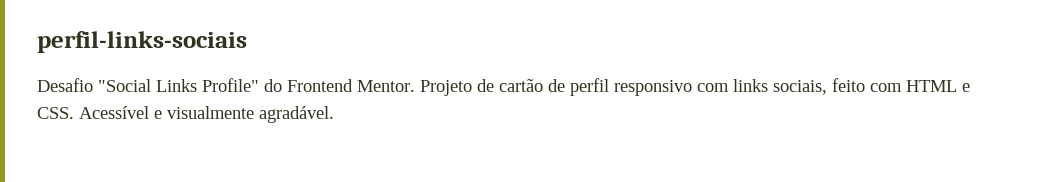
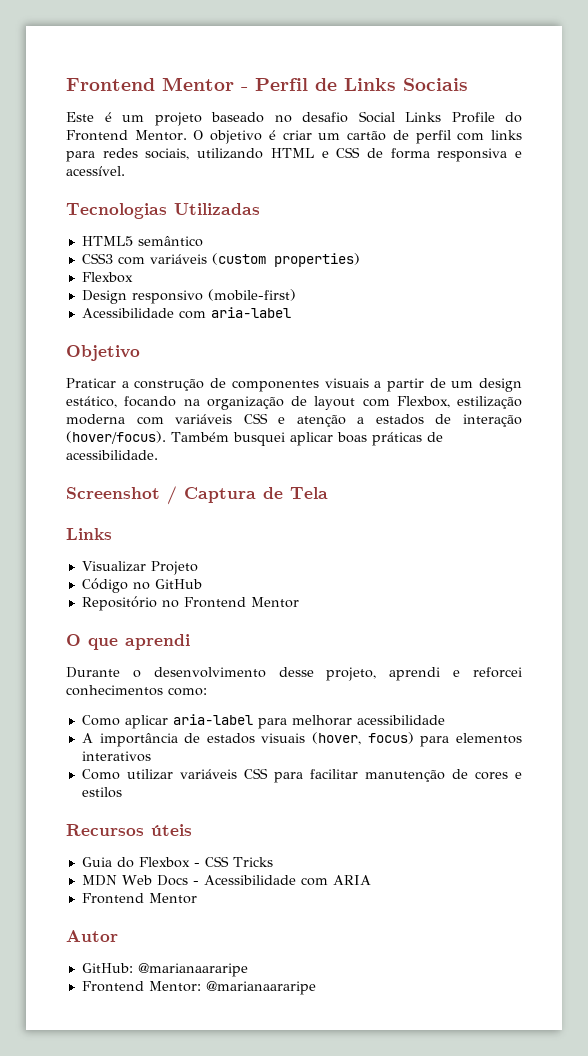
[37,31,247,53] [37,78,494,96] perfil-links-sociais // Desafio "Social Links Profile" do Frontend Mentor. Projeto de -> [66,77,468,91] [66,111,522,126] [66,130,341,144] Frontend Mentor - Perfil de Links Sociais // Este é um projeto baseado no desafio Social Links Profile do Frontend Mentor. O objetivo é criar um
[614,80,692,96] responsivo -> (451, 137) none
[773,78,970,95] [37,106,334,123] sociais, feito com HTML e CSS. Acessível e visualmente agradável. -> [66,147,522,162] [66,166,125,176] [66,203,260,219] [81,236,203,247] [81,253,360,267] [81,272,133,283] [81,289,296,304] [81,307,291,319] [66,345,140,361] [66,378,522,392] [66,396,522,410] [66,413,522,427] [66,431,443,446] [66,450,158,460] [66,486,328,505] [66,528,112,540] [81,561,198,575] [81,578,202,593] [81,596,299,611] [66,634,190,650] [66,667,522,681] [66,685,207,696] [81,714,445,729] [81,732,522,747] [81,751,151,762] [81,768,522,783] [81,787,122,798] [66,824,192,836] [81,856,273,868] [81,875,371,886] [81,893,197,904] [66,930,118,942] [81,963,248,977] [81,981,316,995] para redes sociais, utilizando HTML e CSS de forma responsiva e acessível. // Tecnologias Utilizadas // HTML5 semântico // CSS3 com variáveis (custom properties) // Flexbox // Design responsivo (mobile-first) // Acessibilidade com aria-label // Objetivo // Praticar a construção de componentes visuais a partir de um design estático, focando na organização de layout com Flexbox, estilização moderna com variáveis CSS e atenção a estados de interação (hover/focus). Também busquei aplicar boas práticas de acessibilidade. // Screenshot / Captura de Tela // Links // Visualizar Projeto // Código no GitHub // Repositório no Frontend Mentor // O que aprendi // Durante o desenvolvimento desse projeto, aprendi e reforcei conhecimentos como: // Como aplicar aria-label para melhorar acessibilidade // A importância de estados visuais (hover, focus) para elementos interativos // Como utilizar variáveis CSS para facilitar manutenção de cores e estilos // Recursos úteis // Guia do Flexbox - CSS Tricks // MDN Web Docs - Acessibilidade com ARIA // Frontend Mentor // Autor // GitHub: @marianaararipe // Frontend Mentor: @marianaararipe

